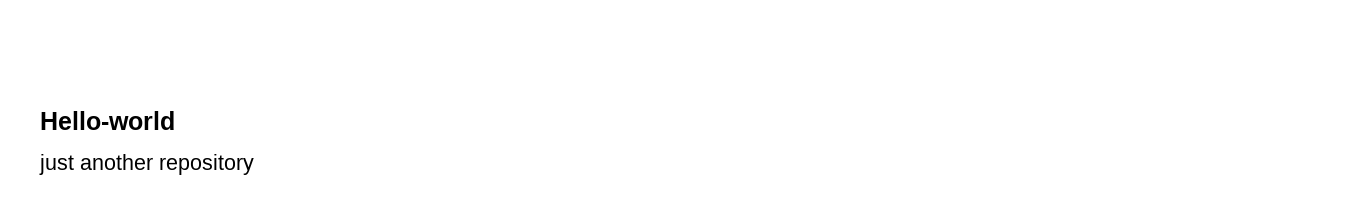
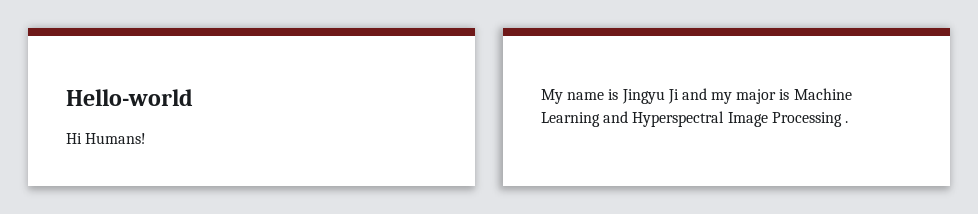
[39,154,254,175] just another repository -> [66,133,147,144] [541,88,852,104] [541,111,848,127] Hi Humans! // My name is Jingyu Ji and my major is Machine Learning and Hyperspectral Image Processing .

